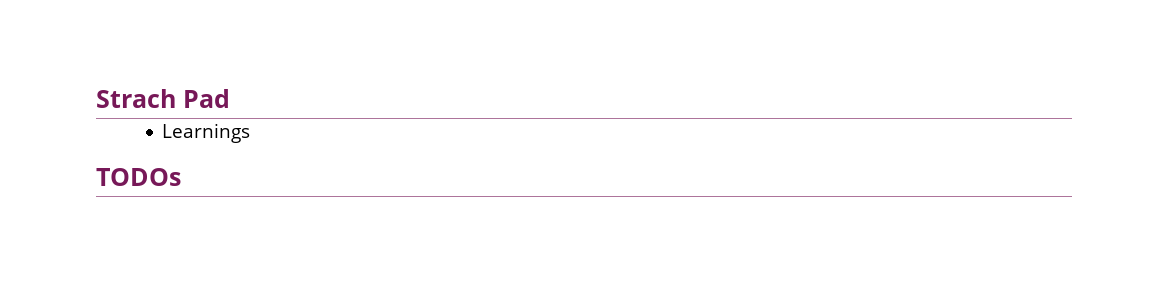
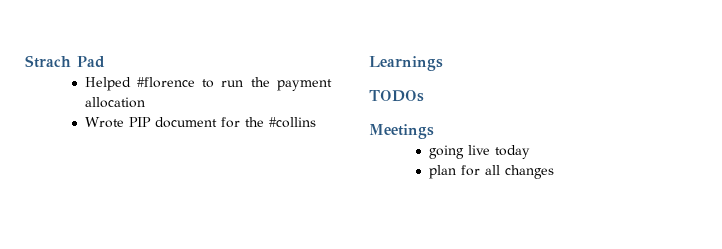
[162,123,251,143] [96,168,181,186] Learnings // TODOs -> [84,77,332,91] [84,97,145,108] [84,117,316,128] [369,56,443,71] [369,90,424,102] [369,124,434,139] [428,145,530,159] [428,165,554,179] Helped #florence to run the payment allocation // Wrote PIP document for the #collins // Learnings // TODOs // Meetings // going live today // plan for all changes

